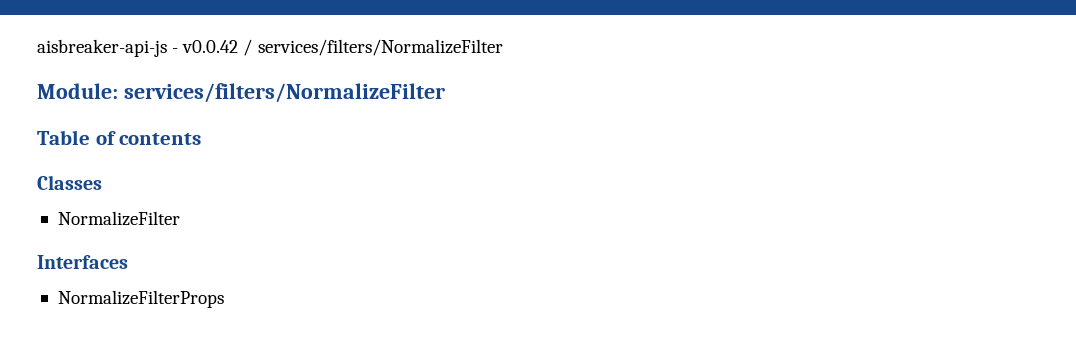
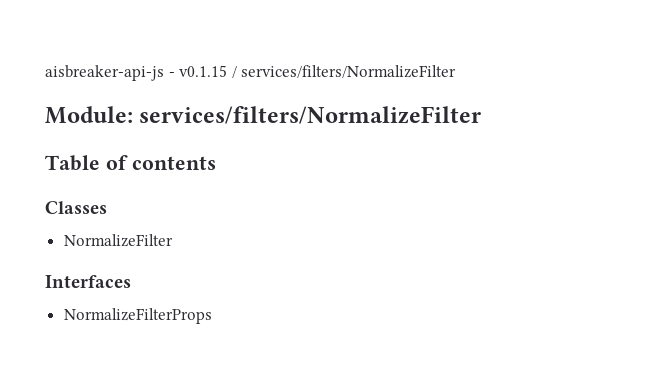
[182,40,239,53] v0.0.42 -> [179,65,228,77] v0.1.15

